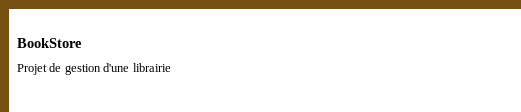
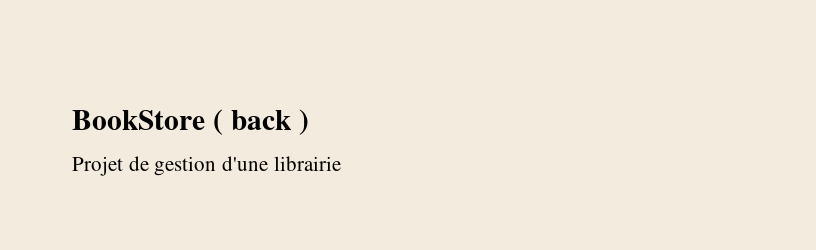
(82, 43) none -> [212,109,309,135] ( back )

